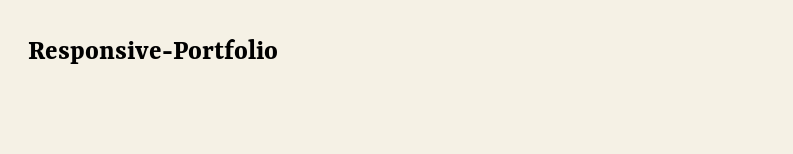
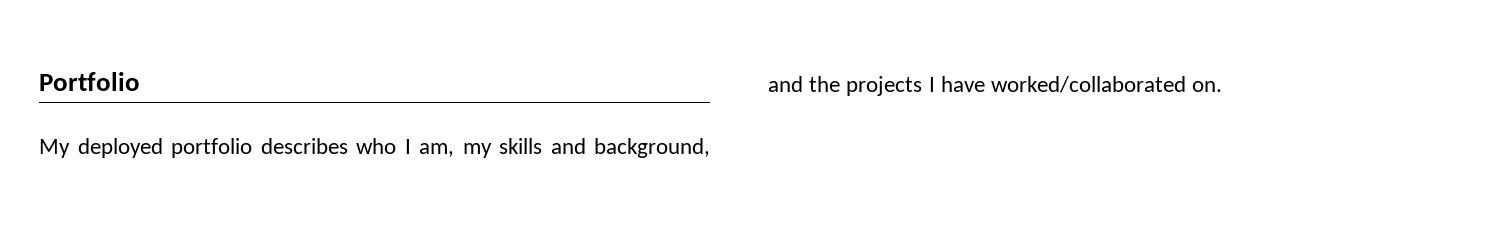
[28,39,278,64] Responsive-Portfolio -> [39,72,140,91] [39,138,710,158] [768,76,1223,96] Portfolio // My deployed portfolio describes who I am, my skills and background, and the projects I have worked/collaborated on.

